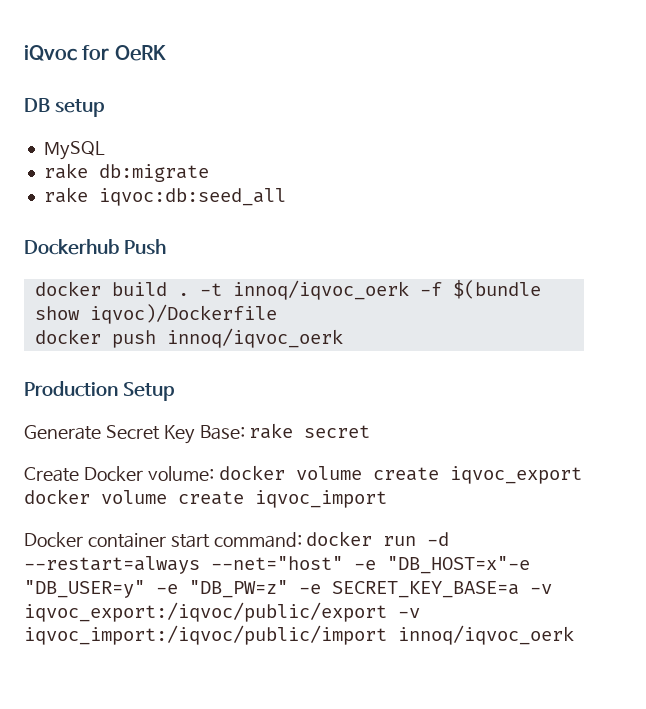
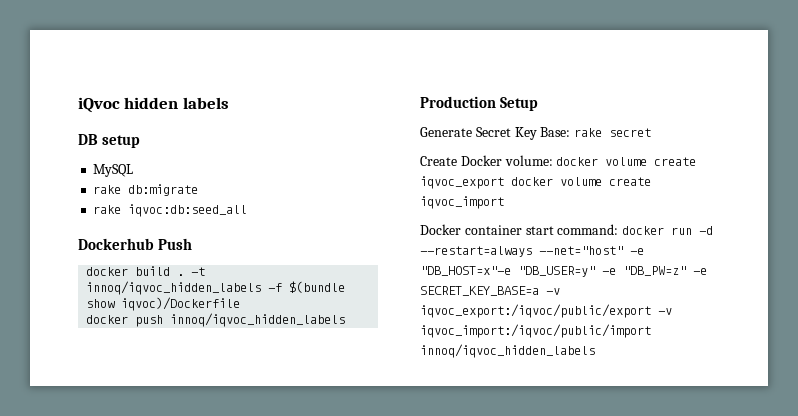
[82,45,166,61] for OeRK -> [124,97,229,109] hidden labels
[232,280,409,300] innoq/iqvoc_oerk -> [86,281,262,295] innoq/iqvoc_hidden_labels
[166,328,343,348] innoq/iqvoc_oerk -> [170,313,346,327] innoq/iqvoc_hidden_labels
[398,625,574,645] innoq/iqvoc_oerk -> [420,344,595,358] innoq/iqvoc_hidden_labels

